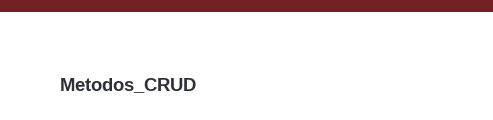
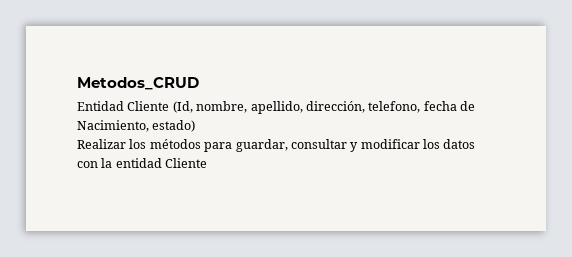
(196, 85) none -> [77,101,475,114] [77,120,196,132] [77,139,476,152] [77,158,208,168] // Entidad Cliente (Id, nombre, apellido, dirección, telefono, fecha de Nacimiento, estado) // Realizar los métodos para guardar, consultar y modificar los datos con la entidad Cliente

